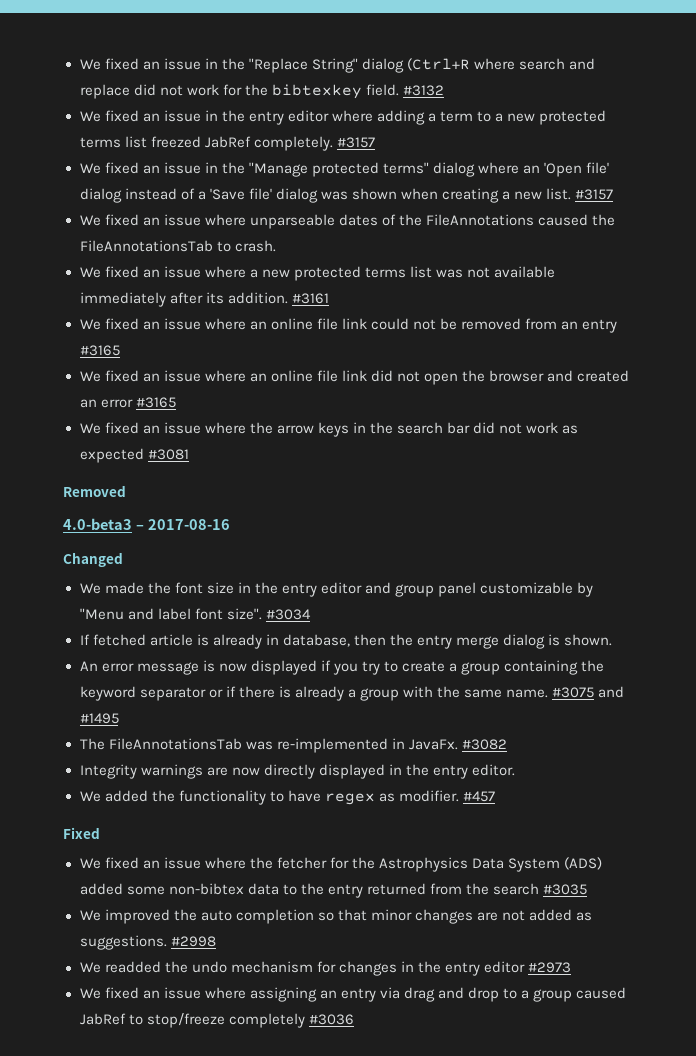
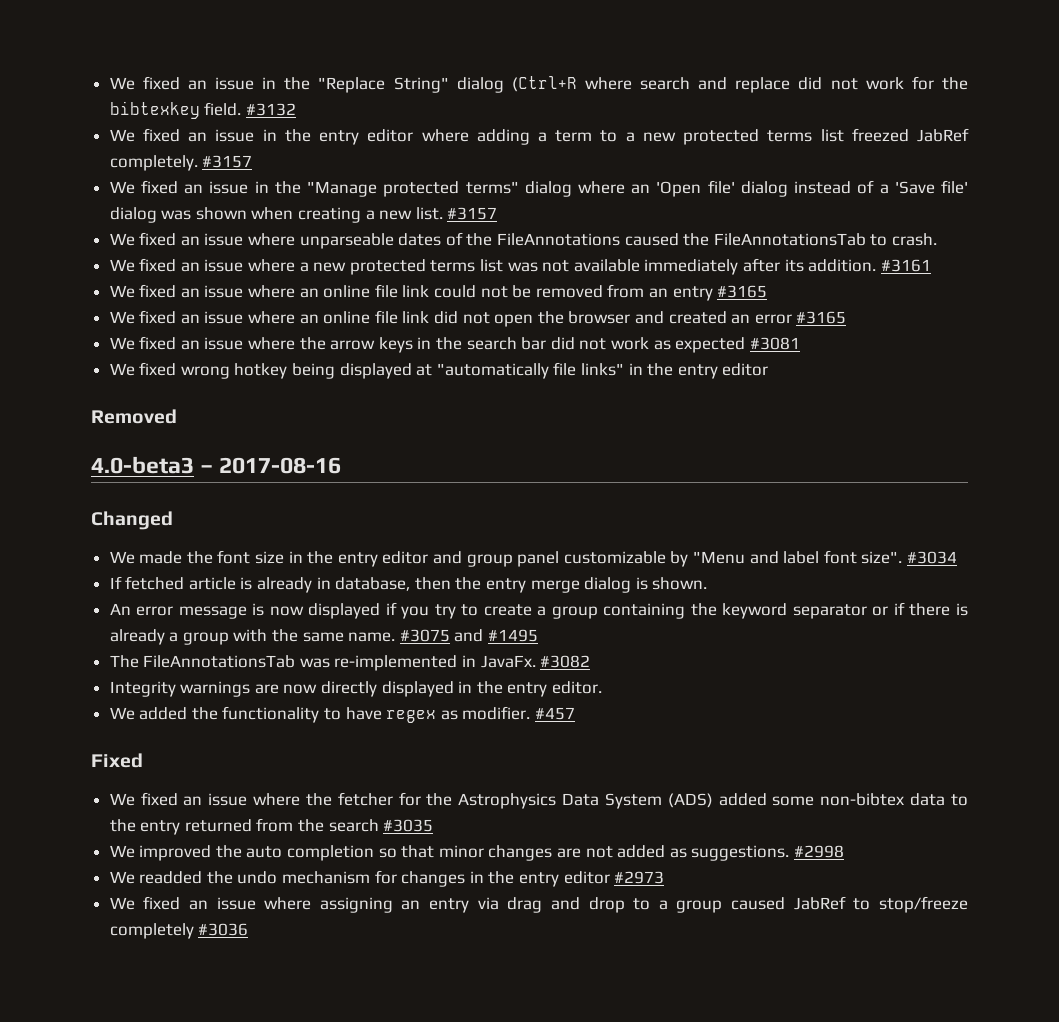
(189, 454) none -> [109,362,769,379] // We fixed wrong hotkey being displayed at "automatically file links" in the entry editor

